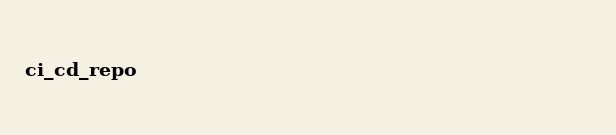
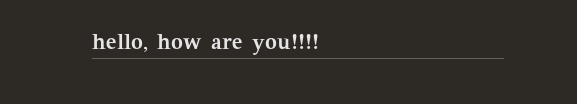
[25,62,137,80] ci_cd_repo -> [92,34,319,55] hello, how are you!!!!

